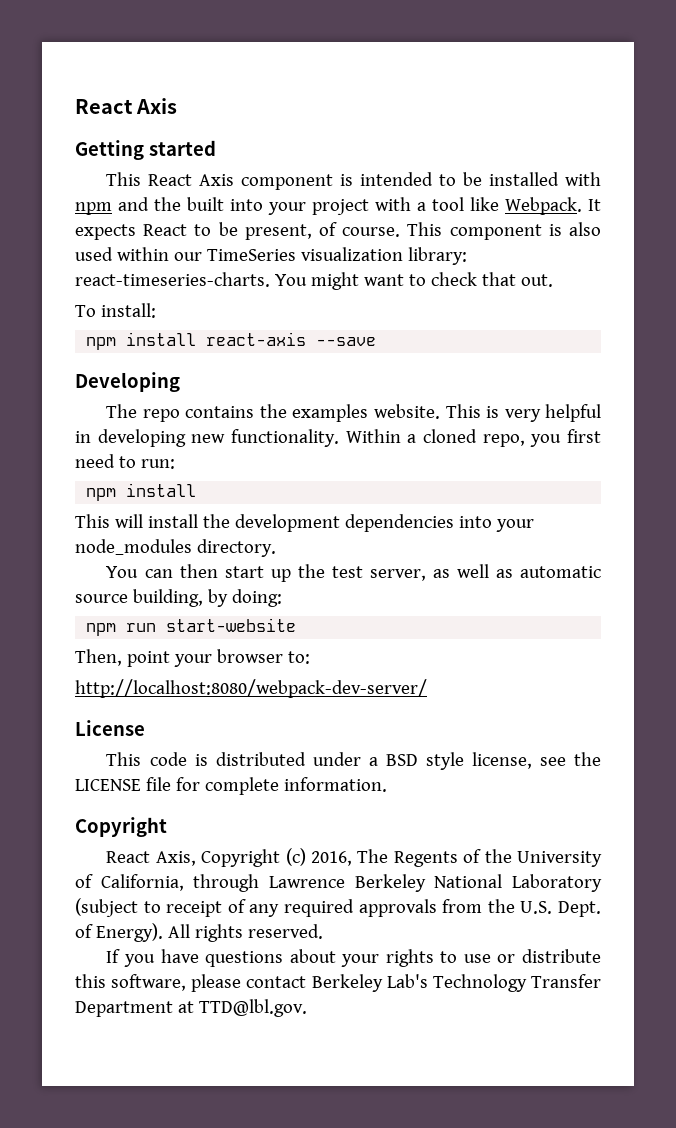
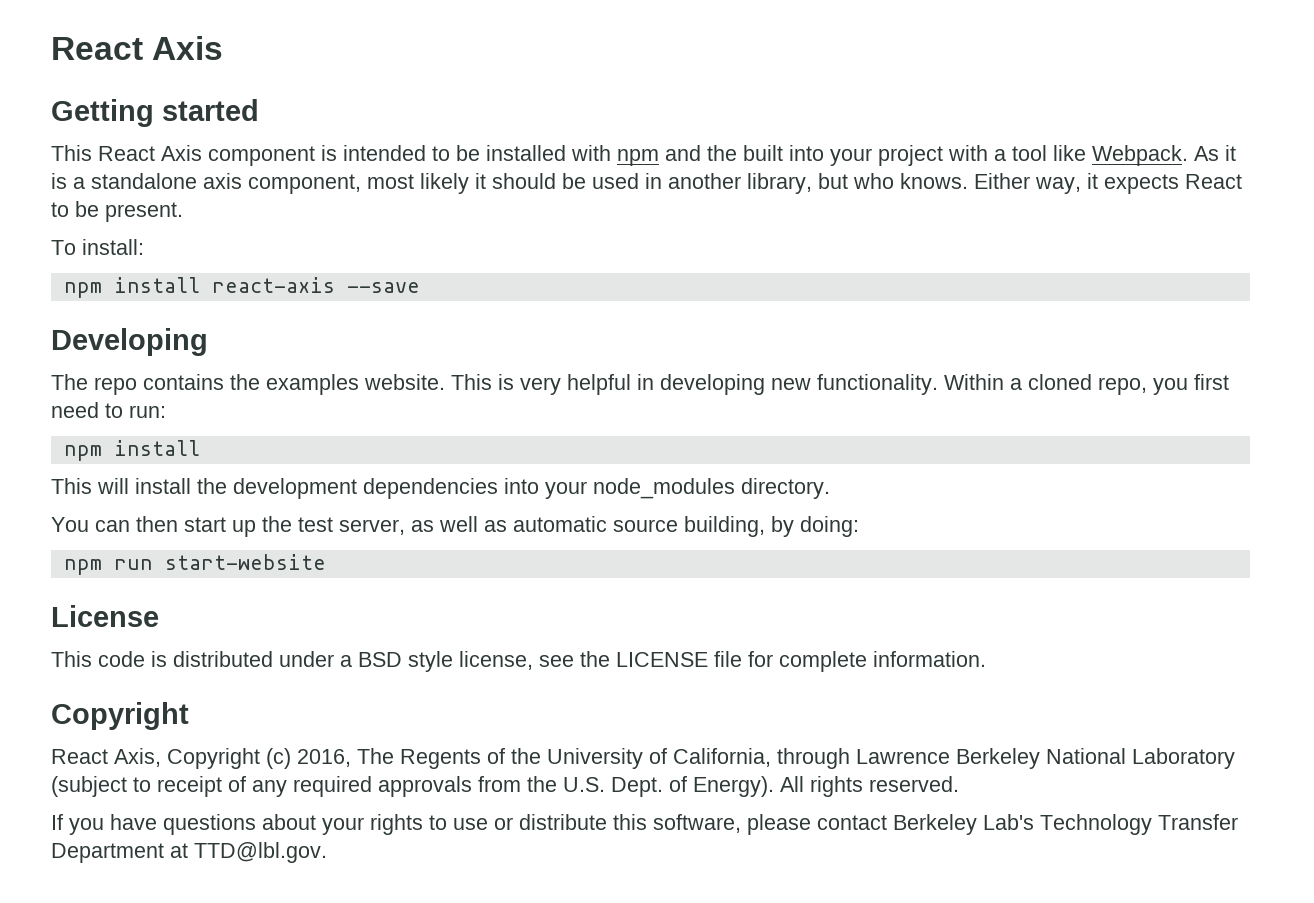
[588,199,601,211] [75,222,601,240] [75,247,467,265] [75,272,553,290] It expects React to be present, of course. This component is also used within our TimeSeries visualization library: react-timeseries-charts. You might want to check that out. -> [1194,145,1236,161] [51,173,1242,194] [51,201,183,222] As it is a standalone axis component, most likely it should be used in another library, but who knows. Either way, it expects React to be present.
[75,649,310,667] [75,679,427,698] // Then, point your browser to: // http://localhost:8080/webpack-dev-server/ -> (326, 562) none

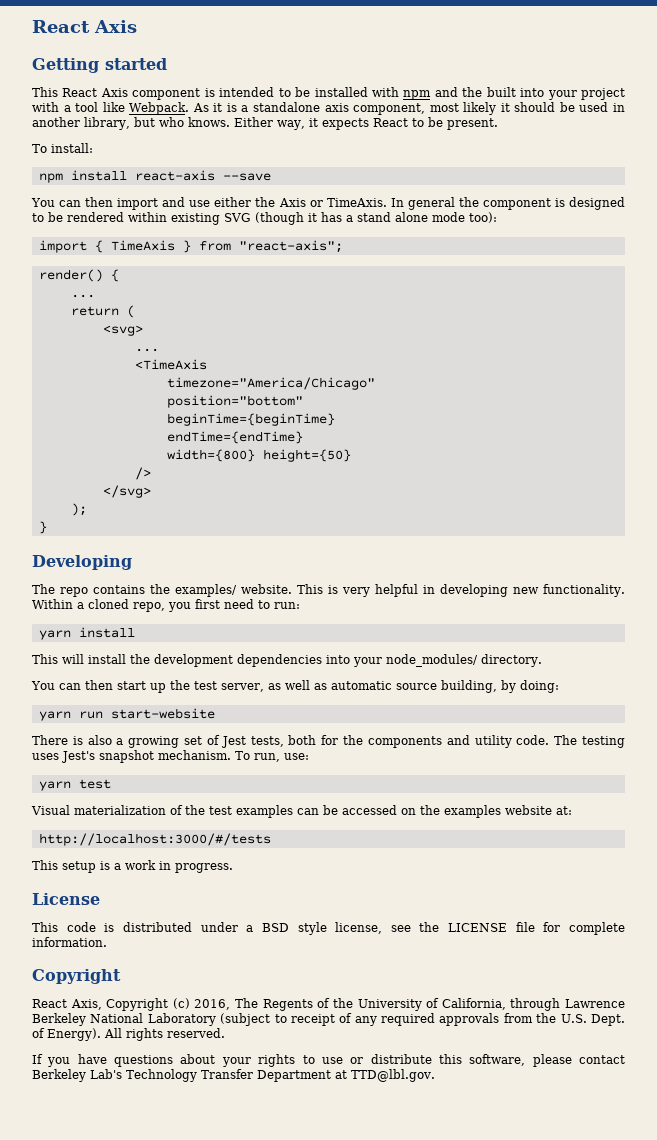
(420, 287) none -> [31,197,625,210] [32,212,497,225] [38,240,343,253] [38,269,119,282] [70,294,95,298] [70,305,135,318] [102,325,143,336] [134,348,159,352] [134,359,207,370] [166,377,375,390] [166,395,303,408] [166,413,335,426] [166,431,303,444] [166,449,351,462] [134,467,151,480] [102,485,151,498] [70,503,87,516] [38,521,47,534] // You can then import and use either the Axis or TimeAxis. In general the component is designed to be rendered within existing SVG (though it has a stand alone mode too): // import { TimeAxis } from "react-axis"; // render() { // ... // return ( // <svg> // ... // <TimeAxis // timezone="America/Chicago" // position="bottom" // beginTime={beginTime} // endTime={endTime} // width={800} height={50} // /> // </svg> // ); // }
[266,374,359,395] examples -> [175,584,238,597] examples/
[63,445,102,461] npm -> [38,630,71,640] yarn
[593,478,735,499] node_modules -> [386,654,478,667] node_modules/
[63,559,102,575] npm -> [38,711,71,721] yarn
(326, 562) none -> [32,735,625,748] [32,750,309,763] [38,779,111,791] [31,805,572,818] [38,833,271,846] [32,860,233,873] // There is also a growing set of Jest tests, both for the components and utility code. The testing uses Jest's snapshot mechanism. To run, use: // yarn test // Visual materialization of the test examples can be accessed on the examples website at: // http://localhost:3000/#/tests // This setup is a work in progress.

